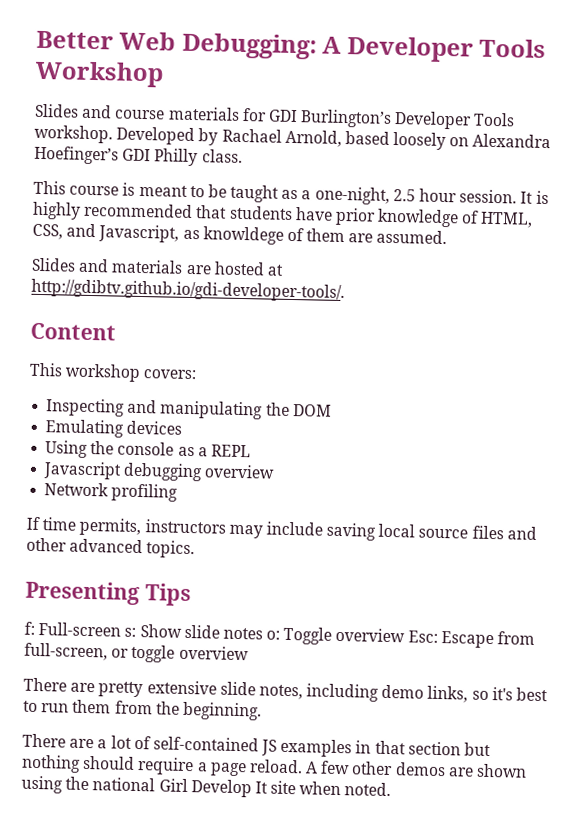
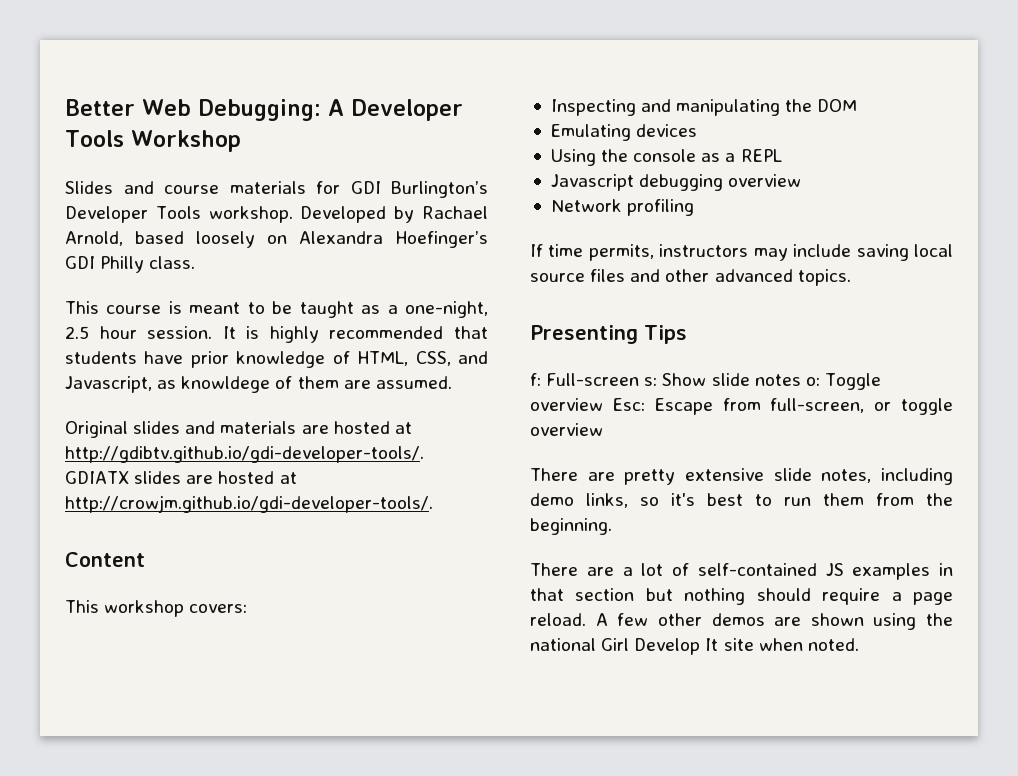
[31,257,76,272] Slides -> [65,421,181,438] Original slides
(345, 290) none -> [65,471,297,484] [65,495,433,513] GDIATX slides are hosted at http://crowjm.github.io/gdi-developer-tools/.

